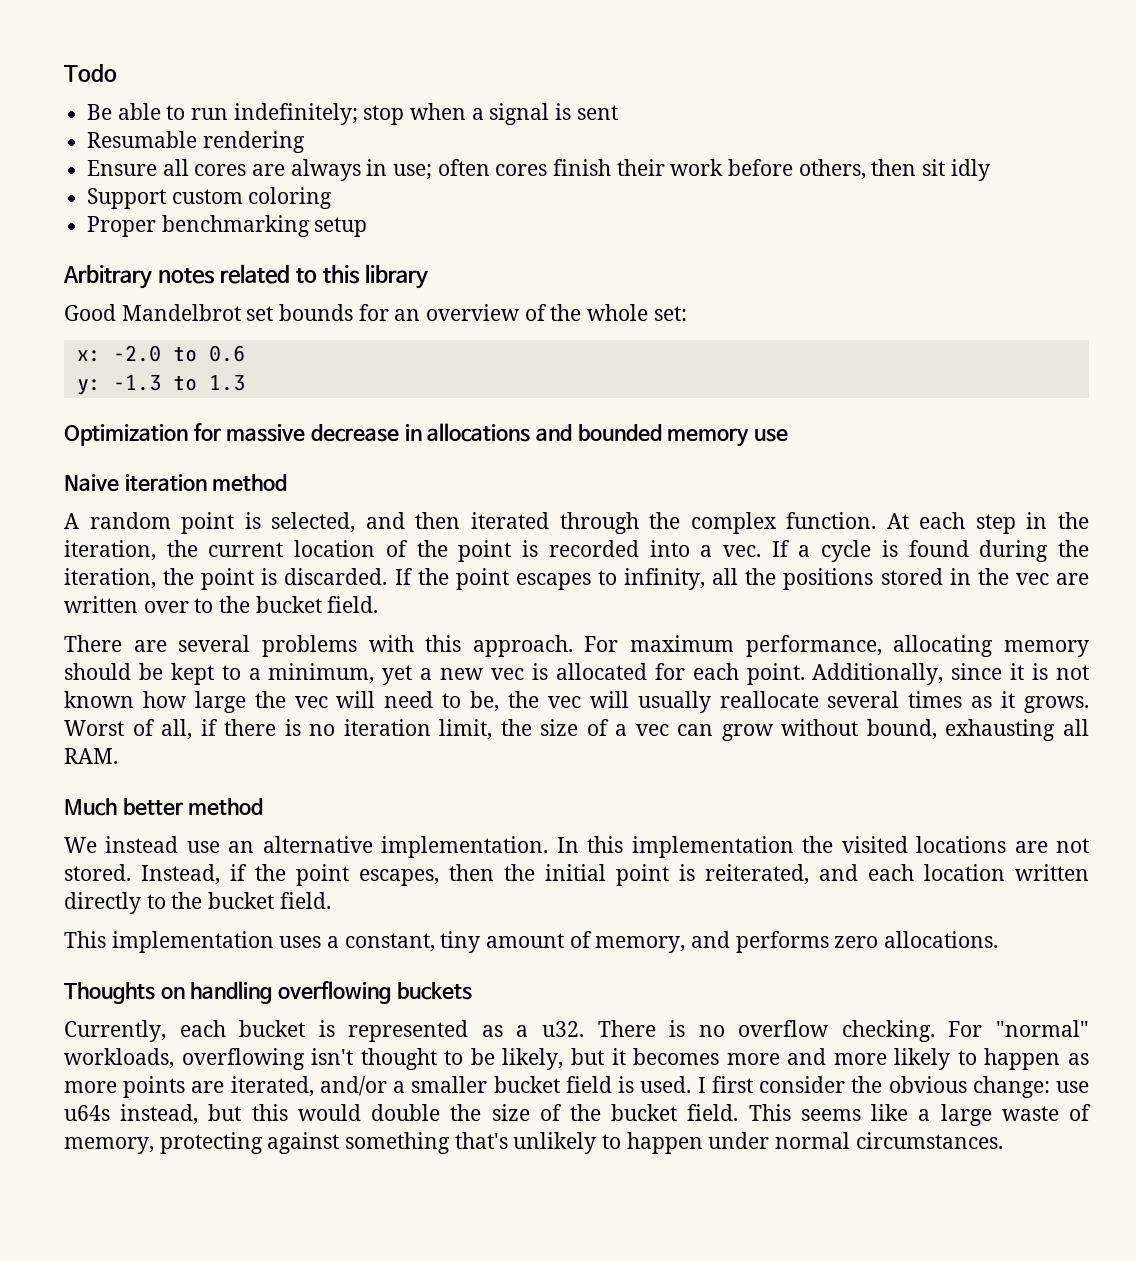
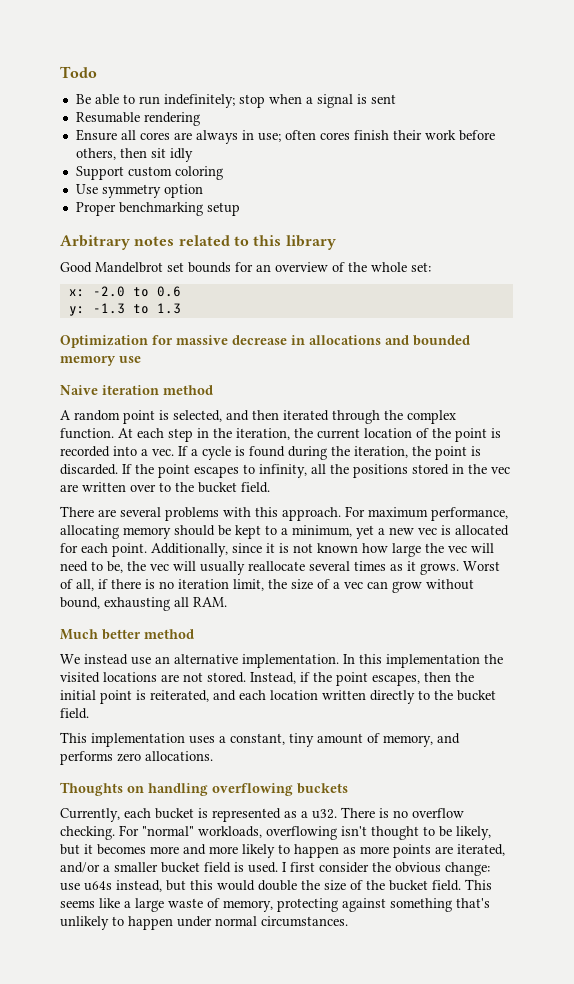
(333, 198) none -> [75,184,203,198] // Use symmetry option

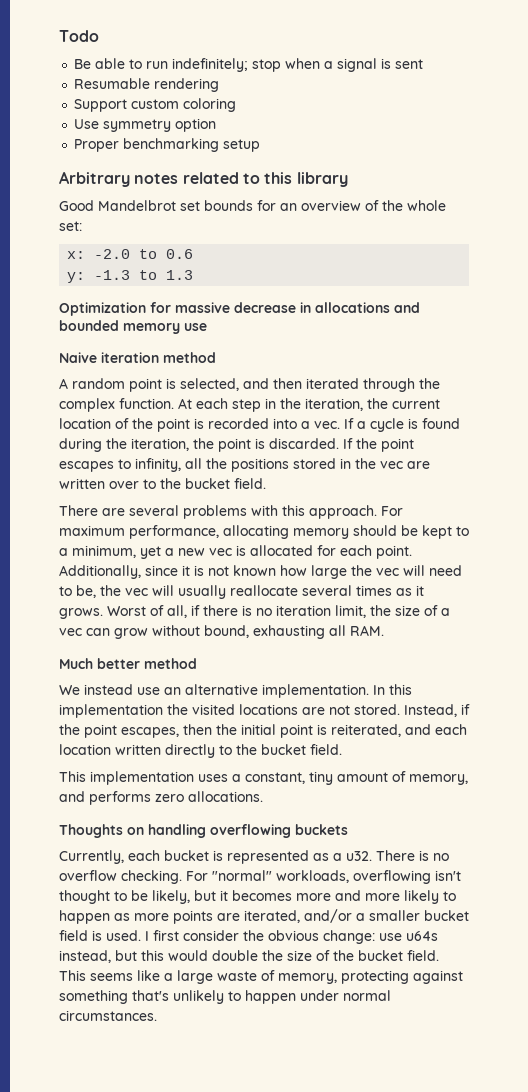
[75,129,495,144] [75,148,193,162] // Ensure all cores are always in use; often cores finish their work before others, then sit idly -> (220, 85) none

